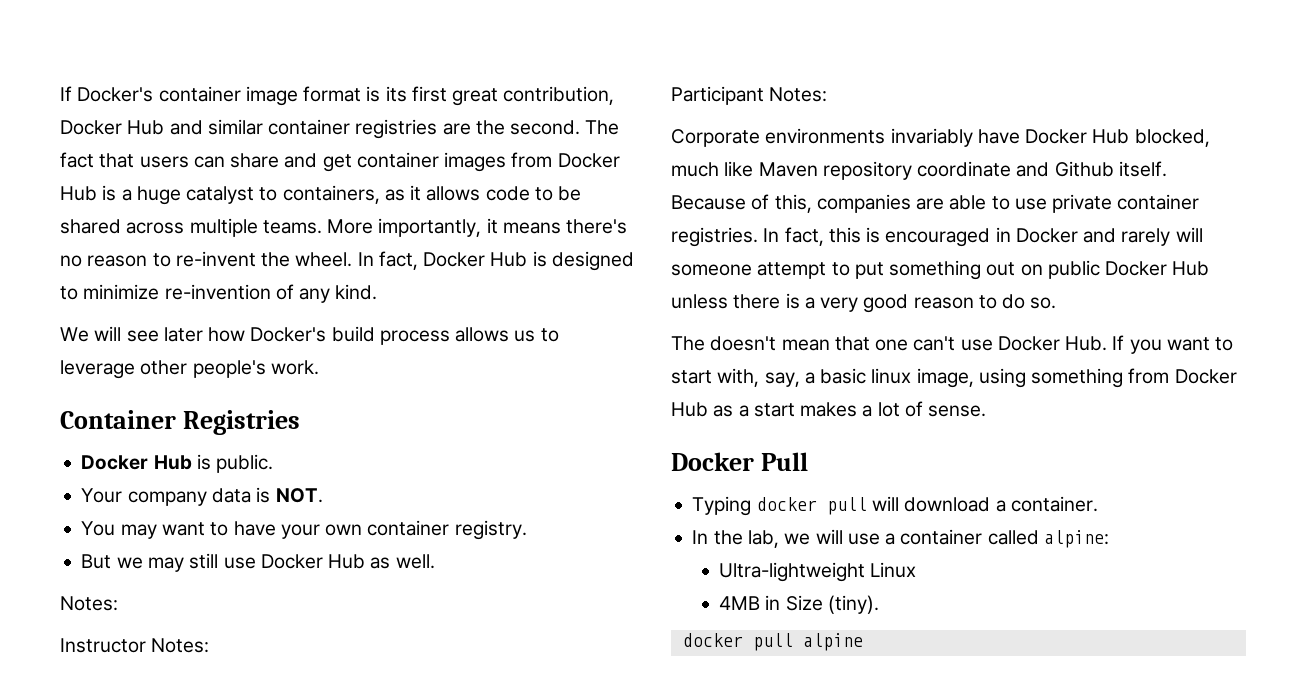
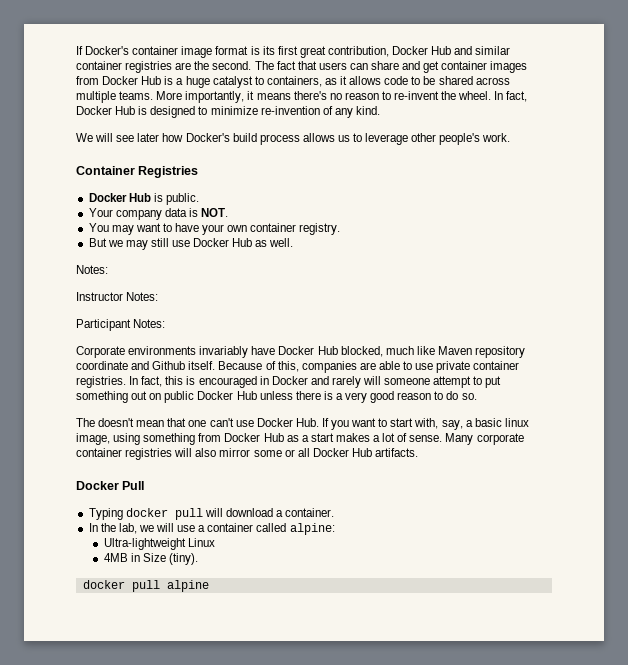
(987, 411) none -> [445,433,524,445] [76,448,419,460] Many corporate container registries will also mirror some or all Docker Hub artifacts.

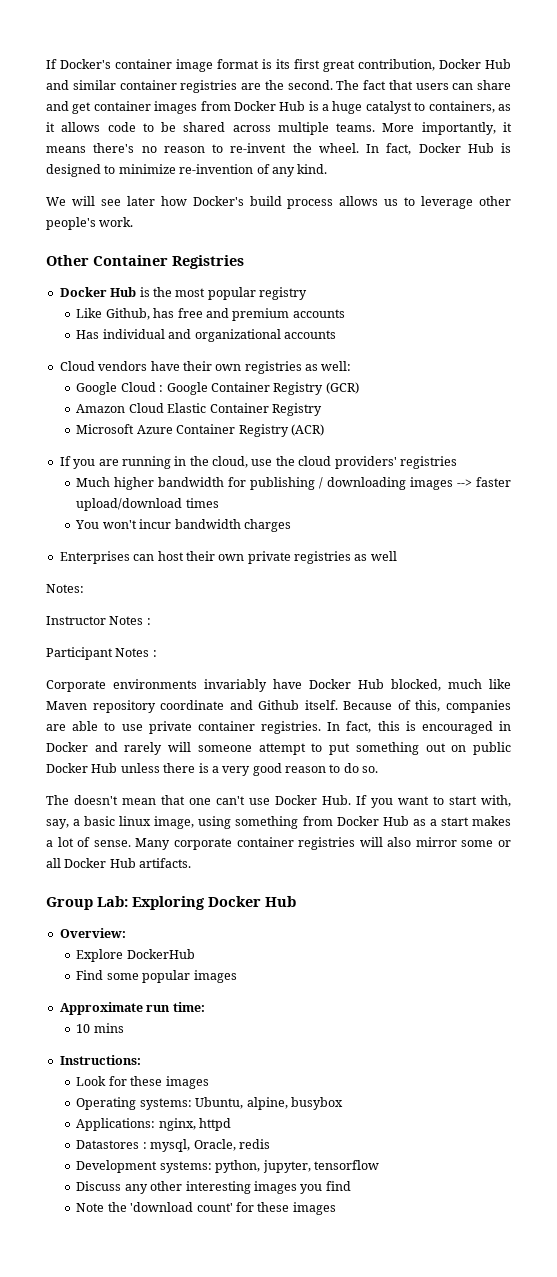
(511, 137) none -> [46,255,89,266] Other
[165,193,199,205] [88,208,229,220] [88,223,341,235] [88,238,294,250] public. // Your company data is NOT. // You may want to have your own container registry. // But we may still use Docker Hub as well. -> [152,287,307,300] [76,308,345,321] [76,329,336,342] [59,361,352,374] [76,382,359,395] [76,403,322,416] [76,424,324,437] [59,456,457,469] [76,477,512,490] [76,498,219,511] [75,519,291,532] [59,551,397,564] the most popular registry // Like Github, has free and premium accounts // Has individual and organizational accounts // Cloud vendors have their own registries as well: // Google Cloud : Google Container Registry (GCR) // Amazon Cloud Elastic Container Registry // Microsoft Azure Container Registry (ACR) // If you are running in the cloud, use the cloud providers' registries // Much higher bandwidth for publishing / downloading images --> faster upload/download times // You won't incur bandwidth charges // Enterprises can host their own private registries as well
[126,292,159,301] Notes: -> [109,616,151,625] Notes :
[133,319,166,328] Notes: -> [115,648,157,657] Notes :
[76,481,145,490] [88,508,335,520] [88,523,335,535] [103,538,215,550] [103,553,199,565] [82,580,209,592] Docker Pull // Typing docker pull will download a container. // In the lab, we will use a container called alpine: // Ultra-lightweight Linux // 4MB in Size (tiny). // docker pull alpine -> [46,896,296,910] [59,928,126,938] [76,949,195,962] [76,970,237,983] [59,1002,205,1015] [76,1023,124,1033] [59,1055,141,1065] [76,1076,209,1089] [76,1097,343,1110] [76,1118,232,1131] [76,1139,270,1152] [76,1160,379,1173] [76,1181,351,1194] [76,1202,336,1215] Group Lab: Exploring Docker Hub // Overview: // Explore DockerHub // Find some popular images // Approximate run time: // 10 mins // Instructions: // Look for these images // Operating systems: Ubuntu, alpine, busybox // Applications: nginx, httpd // Datastores : mysql, Oracle, redis // Development systems: python, jupyter, tensorflow // Discuss any other interesting images you find // Note the 'download count' for these images

